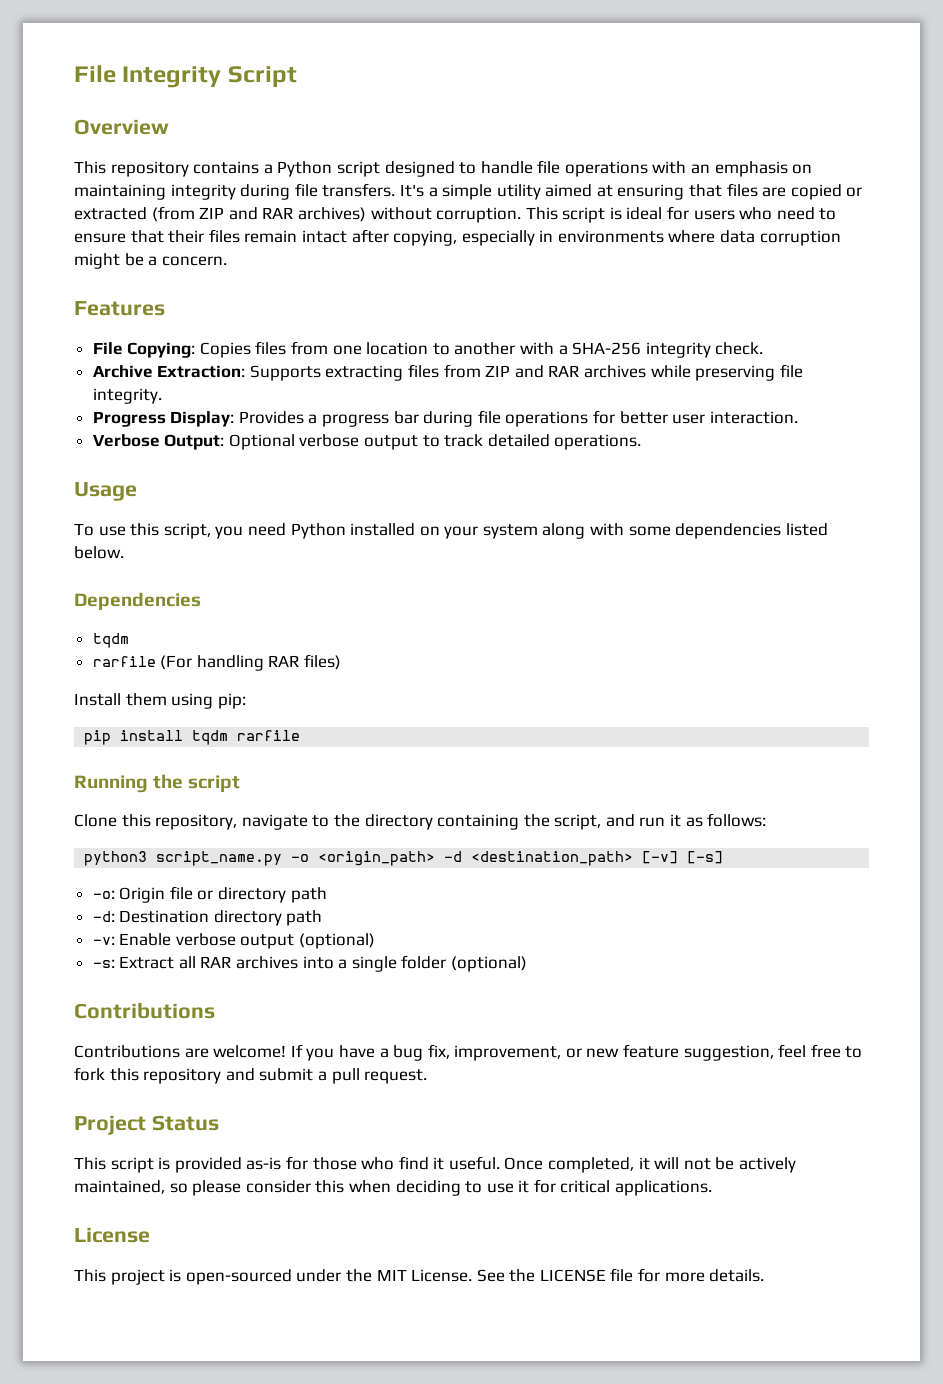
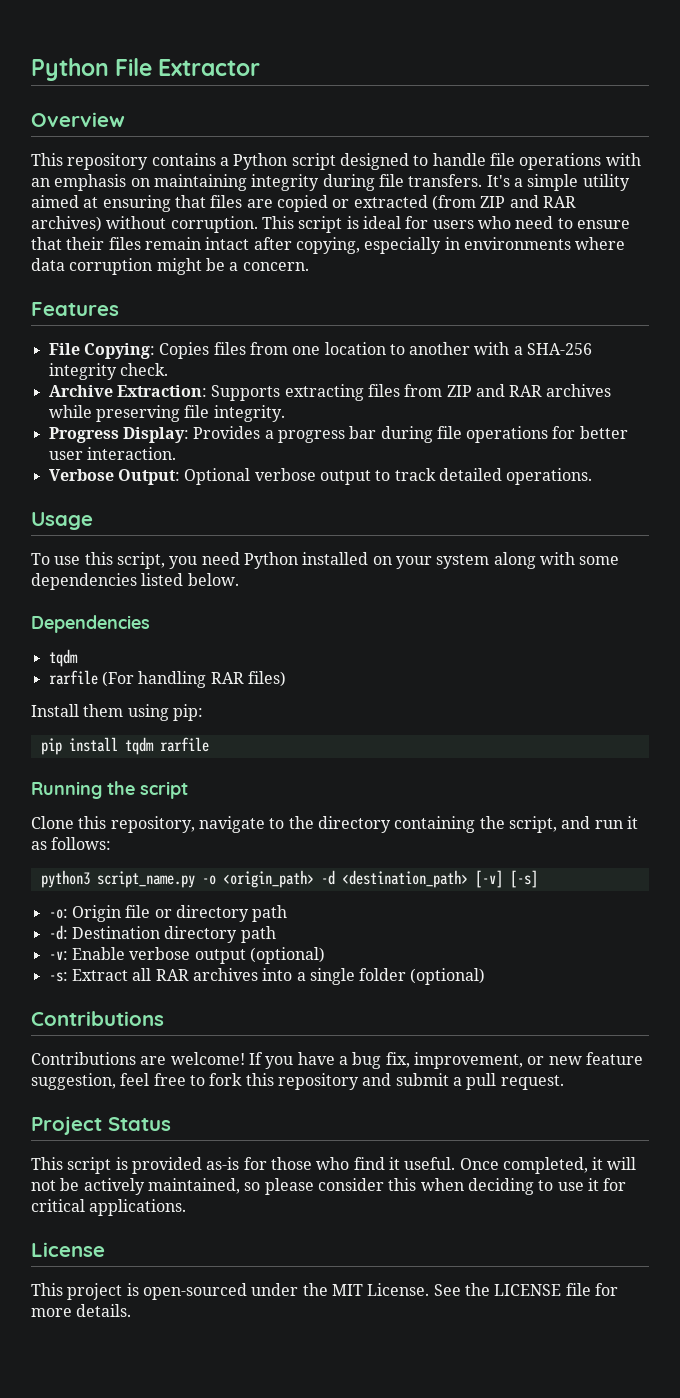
[74,65,297,88] File Integrity Script -> [31,58,261,81] Python File Extractor

